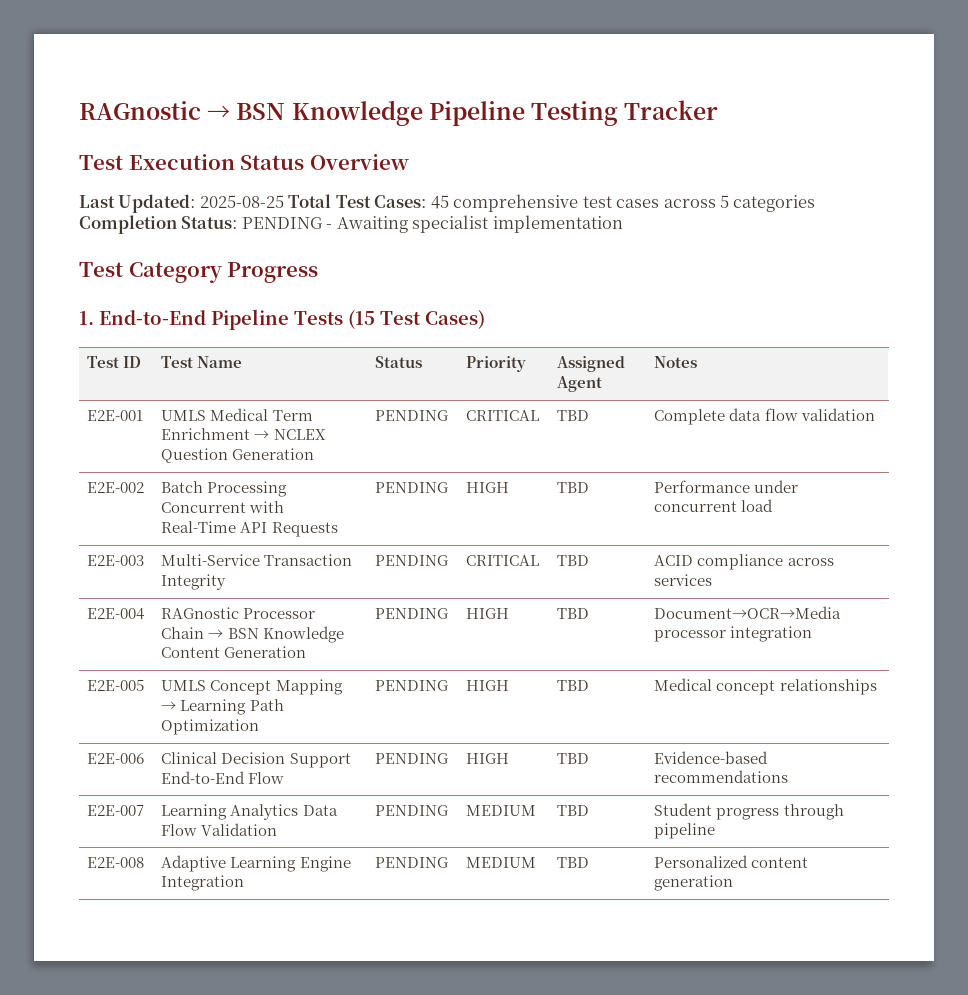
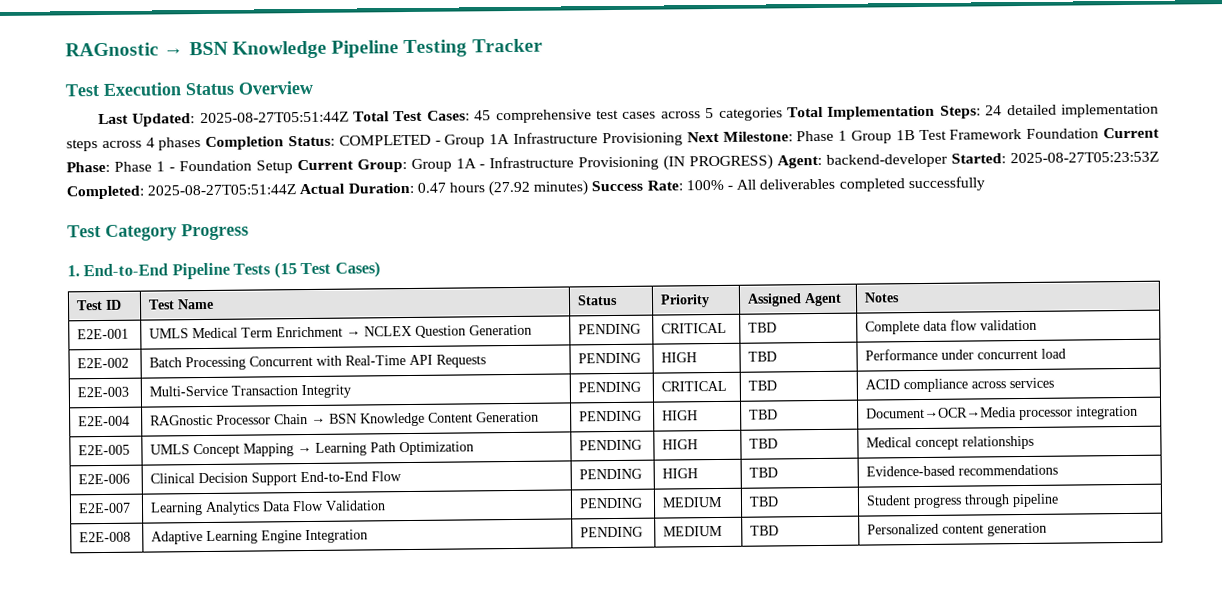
[199,195,284,208] 2025-08-25 -> [199,111,349,124] 2025-08-27T05:51:44Z
[79,215,623,234] Completion Status: PENDING - Awaiting specialist implementation -> [786,103,1160,120] [66,127,1161,152] [66,151,1159,174] [66,176,985,200] Total Implementation Steps: 24 detailed implementation steps across 4 phases Completion Status: COMPLETED - Group 1A Infrastructure Provisioning Next Milestone: Phase 1 Group 1B Test Framework Foundation Current Phase: Phase 1 - Foundation Setup Current Group: Group 1A - Infrastructure Provisioning (IN PROGRESS) Agent: backend-developer Started: 2025-08-27T05:23:53Z Completed: 2025-08-27T05:51:44Z Actual Duration: 0.47 hours (27.92 minutes) Success Rate: 100% - All deliverables completed successfully

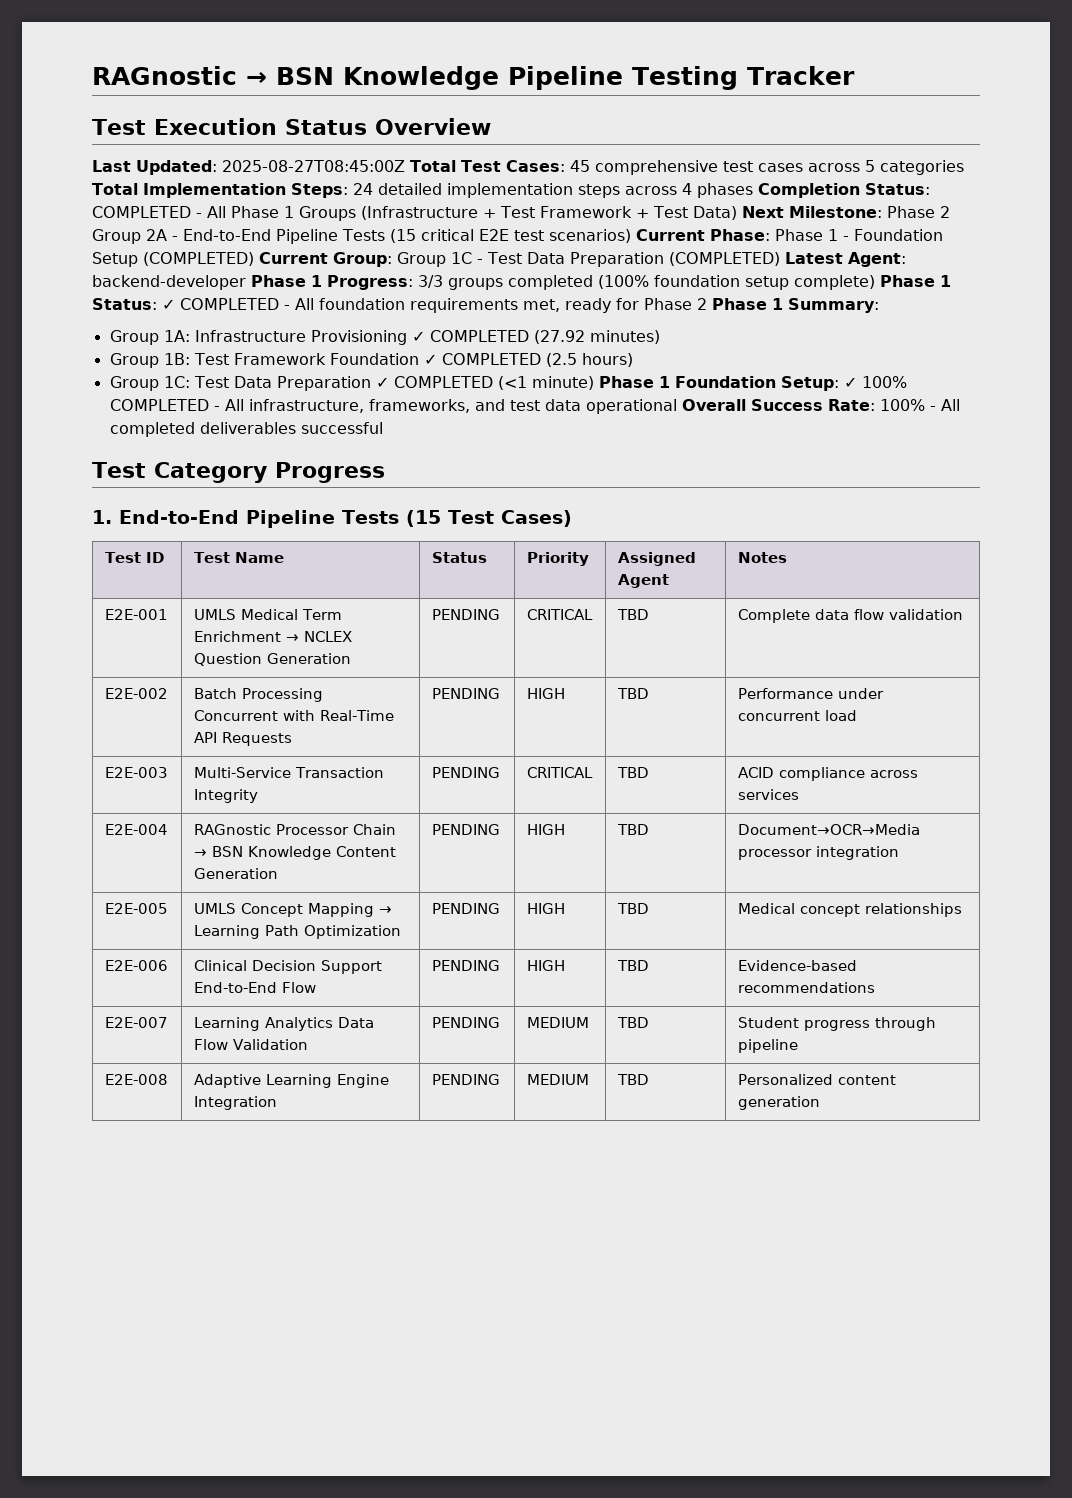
[199,111,349,124] 2025-08-27T05:51:44Z -> [222,160,405,172] 2025-08-27T08:45:00Z
[444,128,1100,148] Group 1A Infrastructure Provisioning Next Milestone: Phase 1 Group 1B Test Framework Foundation -> [207,206,950,221] [92,229,631,244] All Phase 1 Groups (Infrastructure + Test Framework + Test Data) Next Milestone: Phase 2 Group 2A - End-to-End Pipeline Tests (15 critical E2E test scenarios)
(293, 167) none -> [143,252,254,266] (COMPLETED)
[455,151,1159,171] [66,180,589,200] 1A - Infrastructure Provisioning (IN PROGRESS) Agent: backend-developer Started: 2025-08-27T05:23:53Z Completed: 2025-08-27T05:51:44Z Actual Duration: 0.47 hours (27.92 minutes) -> [451,252,906,267] [92,275,951,290] [92,298,879,313] [109,330,660,345] [109,353,633,368] [109,376,907,391] [109,399,746,414] 1C - Test Data Preparation (COMPLETED) Latest Agent: backend-developer Phase 1 Progress: 3/3 groups completed (100% foundation setup complete) Phase 1 Status: ✓ COMPLETED - All foundation requirements met, ready for Phase 2 Phase 1 Summary: // Group 1A: Infrastructure Provisioning ✓ COMPLETED (27.92 minutes) // Group 1B: Test Framework Foundation ✓ COMPLETED (2.5 hours) // Group 1C: Test Data Preparation ✓ COMPLETED (<1 minute) Phase 1 Foundation Setup: ✓ 100% COMPLETED - All infrastructure, frameworks, and test data operational Overall
[759,176,985,192] deliverables completed successfully -> [109,422,383,437] completed deliverables successful

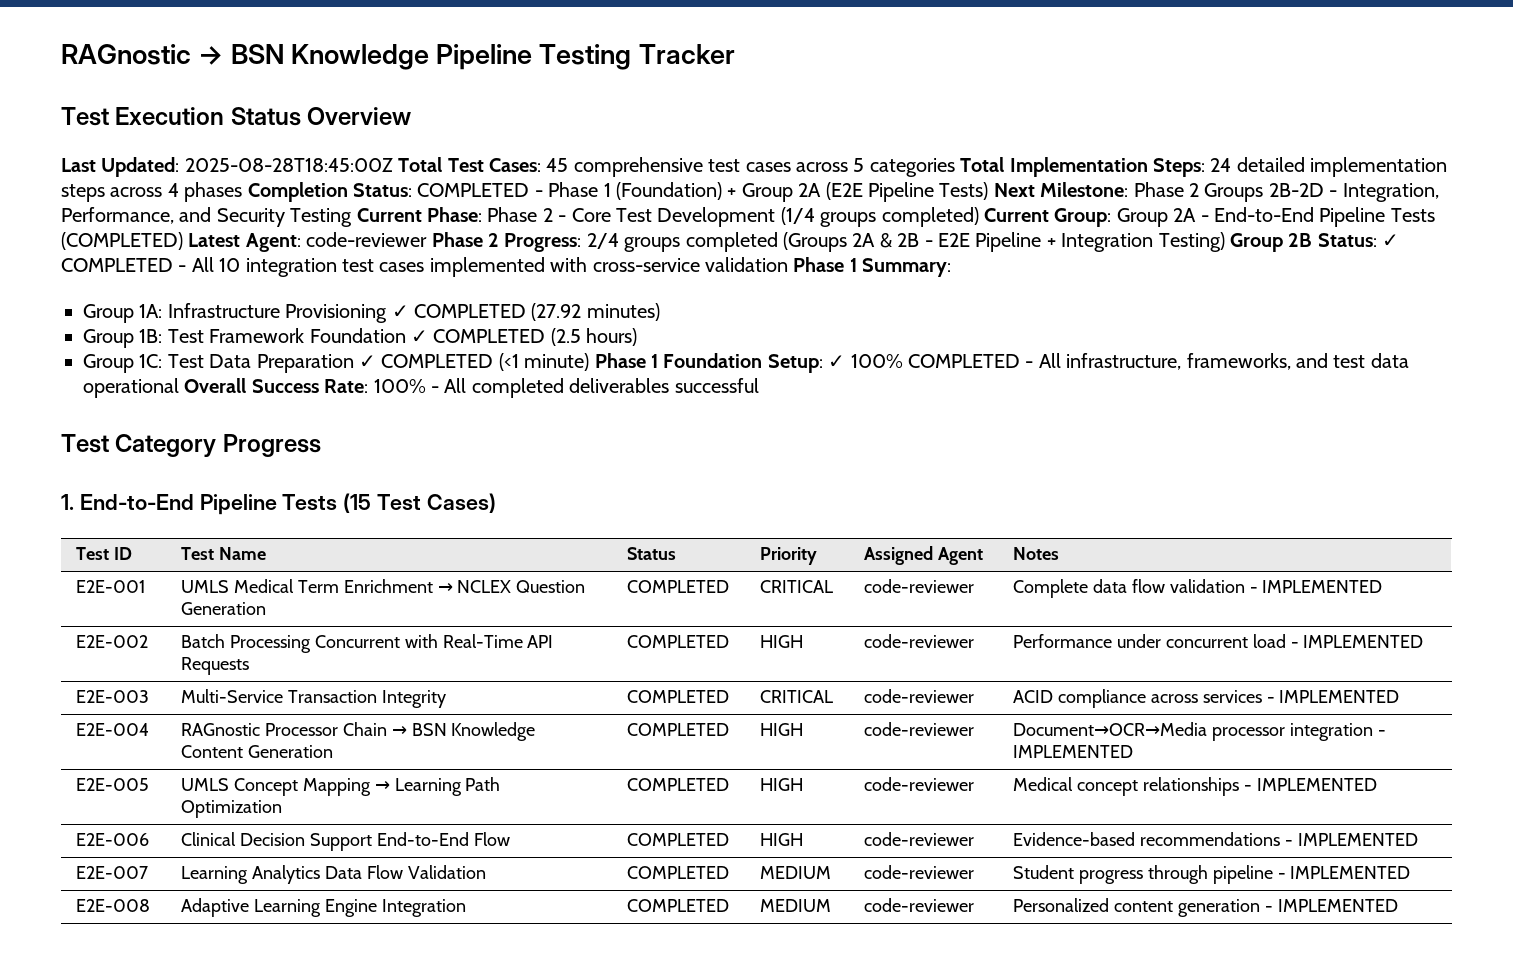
[222,160,405,172] 2025-08-27T08:45:00Z -> [184,158,393,172] 2025-08-28T18:45:00Z
[207,206,950,221] All Phase 1 Groups (Infrastructure + Test Framework + Test Data) Next Milestone: Phase 2 -> [548,182,1439,202] [61,207,1112,227] Phase 1 (Foundation) + Group 2A (E2E Pipeline Tests) Next Milestone: Phase 2 Groups 2B-2D - Integration, Performance, and Security Testing Current Phase: Phase 2 - Core Test Development (1/4 groups completed) Current Group:
[389,229,943,243] [92,252,906,267] [92,275,951,290] (15 critical E2E test scenarios) Current Phase: Phase 1 - Foundation Setup (COMPLETED) Current Group: Group 1C - Test Data Preparation (COMPLETED) Latest Agent: backend-developer Phase 1 Progress: 3/3 groups completed (100% foundation setup complete) Phase 1 -> [61,232,1313,252] (COMPLETED) Latest Agent: code-reviewer Phase 2 Progress: 2/4 groups completed (Groups 2A & 2B - E2E Pipeline + Integration Testing) Group 2B
[319,298,707,313] foundation requirements met, ready for Phase 2 -> [219,257,788,277] 10 integration test cases implemented with cross-service validation
[431,609,500,620] [526,609,593,620] [616,609,649,620] PENDING | CRITICAL | TBD -> [627,580,730,593] [760,580,834,593] [864,579,975,593] COMPLETED | CRITICAL | code-reviewer
(963, 614) none -> [1249,580,1383,593] - IMPLEMENTED
[431,688,500,699] [526,688,565,699] [616,688,649,699] PENDING | HIGH | TBD -> [627,635,730,648] [760,635,804,648] [864,634,975,648] COMPLETED | HIGH | code-reviewer
(857, 715) none -> [1290,635,1424,648] - IMPLEMENTED
[431,767,500,778] [526,767,593,778] [616,767,649,778] PENDING | CRITICAL | TBD -> [627,690,730,703] [760,690,834,703] [864,689,975,703] COMPLETED | CRITICAL | code-reviewer
(799, 794) none -> [1266,690,1400,703] - IMPLEMENTED
[431,824,500,835] [526,824,565,835] [616,824,649,835] PENDING | HIGH | TBD -> [627,723,730,736] [760,723,804,736] [864,722,975,736] COMPLETED | HIGH | code-reviewer
(899, 853) none -> [1377,730,1386,736] [1013,745,1134,758] - IMPLEMENTED
[431,903,500,914] [526,903,565,914] [616,903,649,914] PENDING | HIGH | TBD -> [627,778,730,791] [760,778,804,791] [864,777,975,791] COMPLETED | HIGH | code-reviewer
(962, 910) none -> [1243,778,1377,791] - IMPLEMENTED
[431,960,500,971] [526,960,565,971] [616,960,649,971] PENDING | HIGH | TBD -> [627,833,730,846] [760,833,804,846] [864,832,975,846] COMPLETED | HIGH | code-reviewer
(875, 987) none -> [1284,833,1418,846] - IMPLEMENTED
[431,1017,500,1028] [526,1017,589,1028] [616,1017,649,1028] PENDING | MEDIUM | TBD -> [627,866,730,879] [760,866,832,879] [864,865,975,879] COMPLETED | MEDIUM | code-reviewer
(798, 1046) none -> [1277,866,1411,879] - IMPLEMENTED
[431,1074,500,1085] [526,1074,589,1085] [616,1074,649,1085] PENDING | MEDIUM | TBD -> [627,899,730,912] [760,899,832,912] [864,898,975,912] COMPLETED | MEDIUM | code-reviewer
(820, 1103) none -> [1264,899,1398,912] - IMPLEMENTED

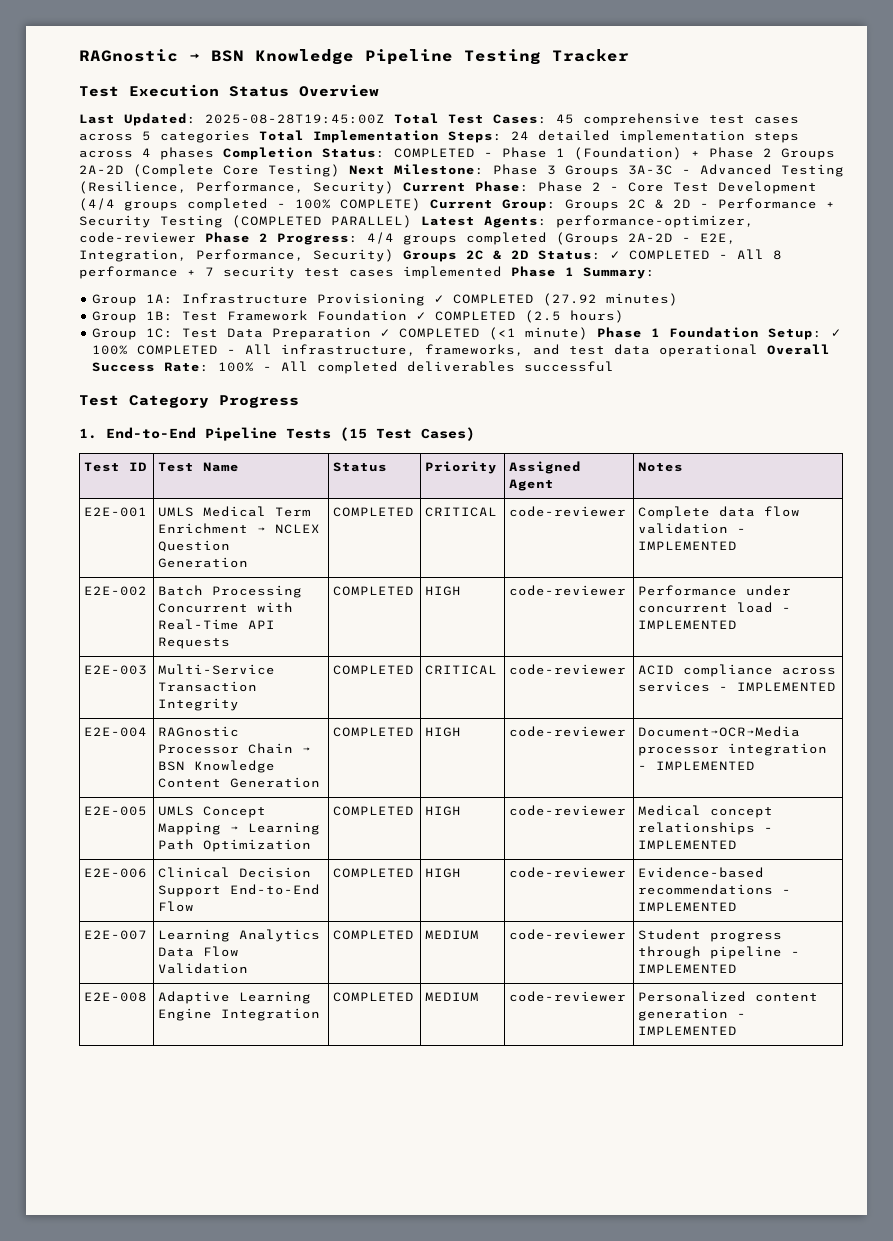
[184,158,393,172] 2025-08-28T18:45:00Z -> [205,114,385,124] 2025-08-28T19:45:00Z
[741,182,1439,202] [61,207,353,227] Group 2A (E2E Pipeline Tests) Next Milestone: Phase 2 Groups 2B-2D - Integration, Performance, and Security Testing -> [709,147,835,160] [79,164,844,177] [79,181,394,194] Phase 2 Groups 2A-2D (Complete Core Testing) Next Milestone: Phase 3 Groups 3A-3C - Advanced Testing (Resilience, Performance, Security)
[780,207,1435,227] [61,232,301,252] (1/4 groups completed) Current Group: Group 2A - End-to-End Pipeline Tests (COMPLETED) Latest Agent: -> [79,198,835,211] [79,215,754,228] (4/4 groups completed - 100% COMPLETE) Current Group: Groups 2C & 2D - Performance + Security Testing (COMPLETED PARALLEL) Latest Agents: performance-optimizer,
[586,233,619,249] 2/4 -> [367,232,394,244] 4/4
[852,232,1313,252] 2A & 2B - E2E Pipeline + Integration Testing) Group 2B -> [628,233,736,244] [79,249,529,262] 2A-2D - E2E, Integration, Performance, Security) Groups 2C & 2D
[219,257,788,277] 10 integration test cases implemented with cross-service validation -> [773,250,782,260] [79,266,502,279] 8 performance + 7 security test cases implemented

